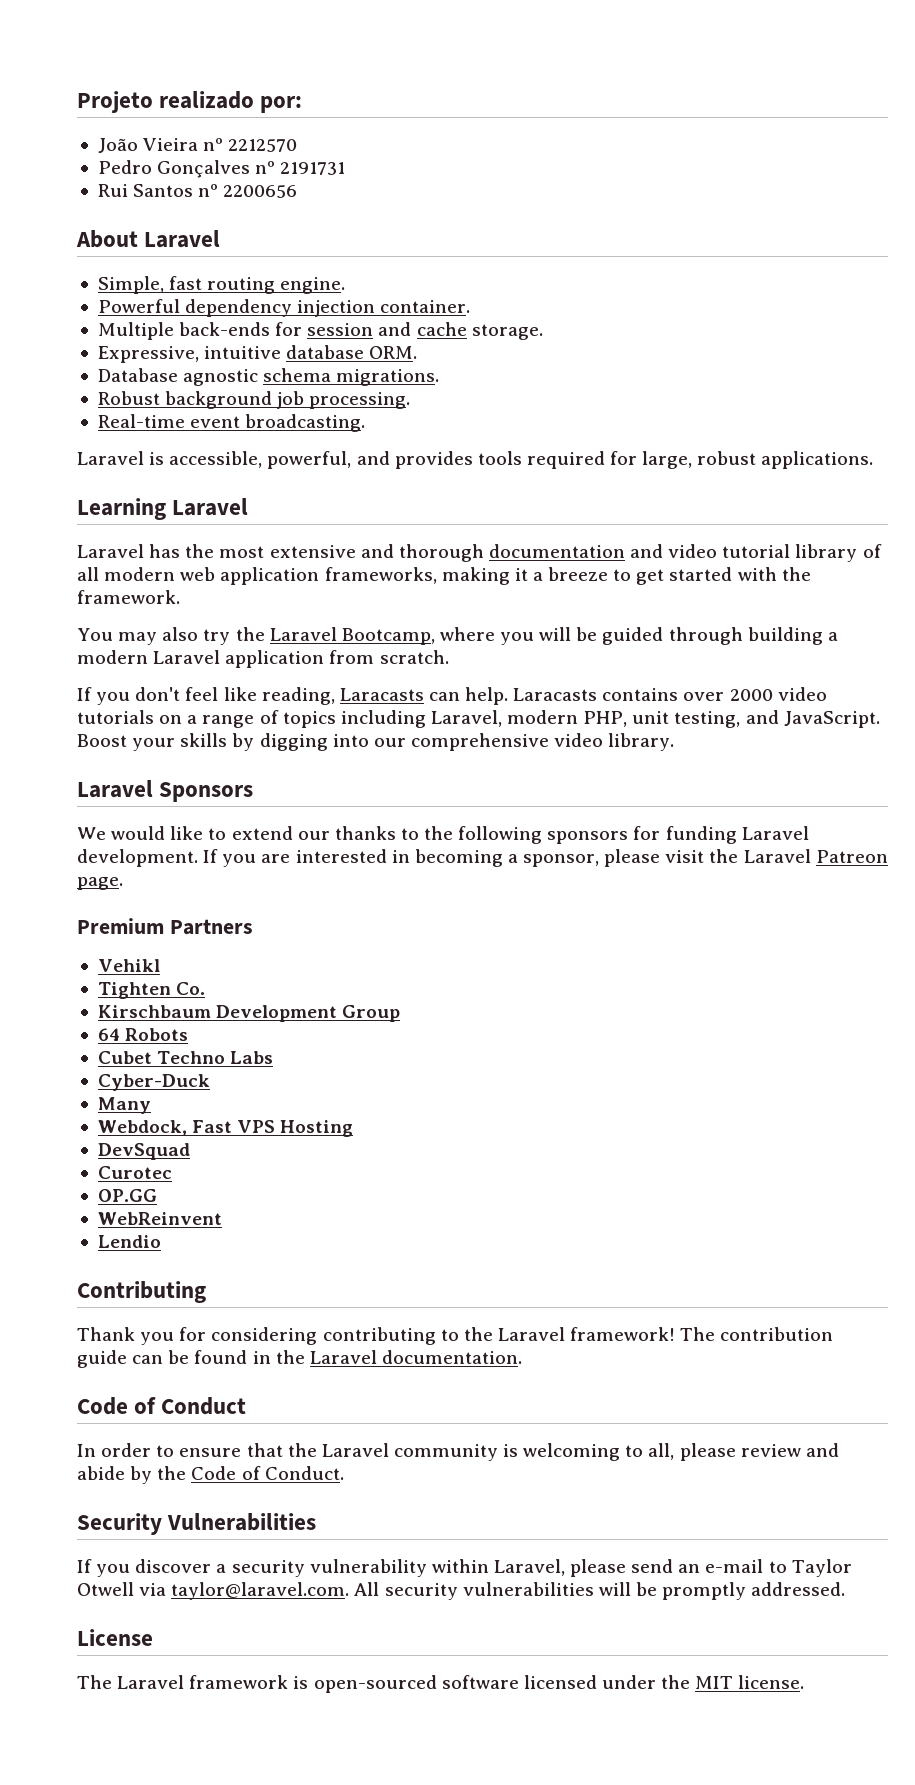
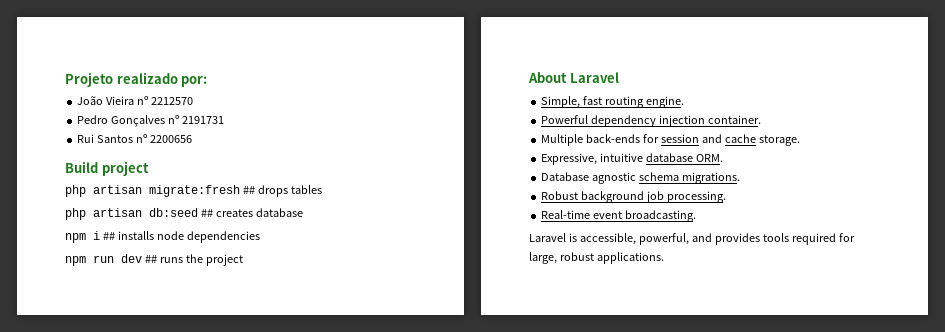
(298, 191) none -> [65,161,149,176] [65,185,322,197] [65,208,303,220] [65,231,260,243] [65,254,243,266] // Build project // php artisan migrate:fresh ## drops tables // php artisan db:seed ## creates database // npm i ## installs node dependencies // npm run dev ## runs the project
[77,498,249,520] [77,544,882,562] [77,567,811,585] [77,590,180,604] [77,627,838,645] [77,650,449,668] [77,687,827,705] [77,710,880,728] [77,733,675,751] [77,780,254,802] [77,826,809,844] [77,849,888,867] [77,877,123,890] [77,918,253,935] [97,959,160,972] [97,982,206,999] [97,1005,401,1022] [97,1028,189,1041] [97,1051,274,1064] [97,1074,210,1091] [97,1097,151,1114] [97,1120,354,1137] [97,1143,190,1160] [97,1166,172,1179] [97,1189,157,1202] [97,1212,222,1225] [97,1235,161,1248] [77,1281,206,1303] [77,1327,834,1345] [77,1350,522,1368] [77,1397,247,1415] [77,1443,839,1461] [77,1466,344,1484] [77,1513,317,1535] [77,1559,852,1577] [77,1582,846,1600] [77,1629,153,1646] [77,1675,805,1693] // Learning Laravel // Laravel has the most extensive and thorough documentation and video tutorial library of all modern web application frameworks, making it a breeze to get started with the framework. // You may also try the Laravel Bootcamp, where you will be guided through building a modern Laravel application from scratch. // If you don't feel like reading, Laracasts can help. Laracasts contains over 2000 video tutorials on a range of topics including Laravel, modern PHP, unit testing, and JavaScript. Boost your skills by digging into our comprehensive video library. // Laravel Sponsors // We would like to extend our thanks to the following sponsors for funding Laravel development. If you are interested in becoming a sponsor, please visit the Laravel Patreon page. // Premium Partners // Vehikl // Tighten Co. // Kirschbaum Development Group // 64 Robots // Cubet Techno Labs // Cyber-Duck // Many // Webdock, Fast VPS Hosting // DevSquad // Curotec // OP.GG // WebReinvent // Lendio // Contributing // Thank you for considering contributing to the Laravel framework! The contribution guide can be found in the Laravel documentation. // Code of Conduct // In order to ensure that the Laravel community is welcoming to all, please review and abide by the Code of Conduct. // Security Vulnerabilities // If you discover a security vulnerability within Laravel, please send an e-mail to Taylor Otwell via taylor@laravel.com. All security vulnerabilities will be promptly addressed. // License // The Laravel framework is open-sourced software licensed under the MIT license. -> (664, 258) none

